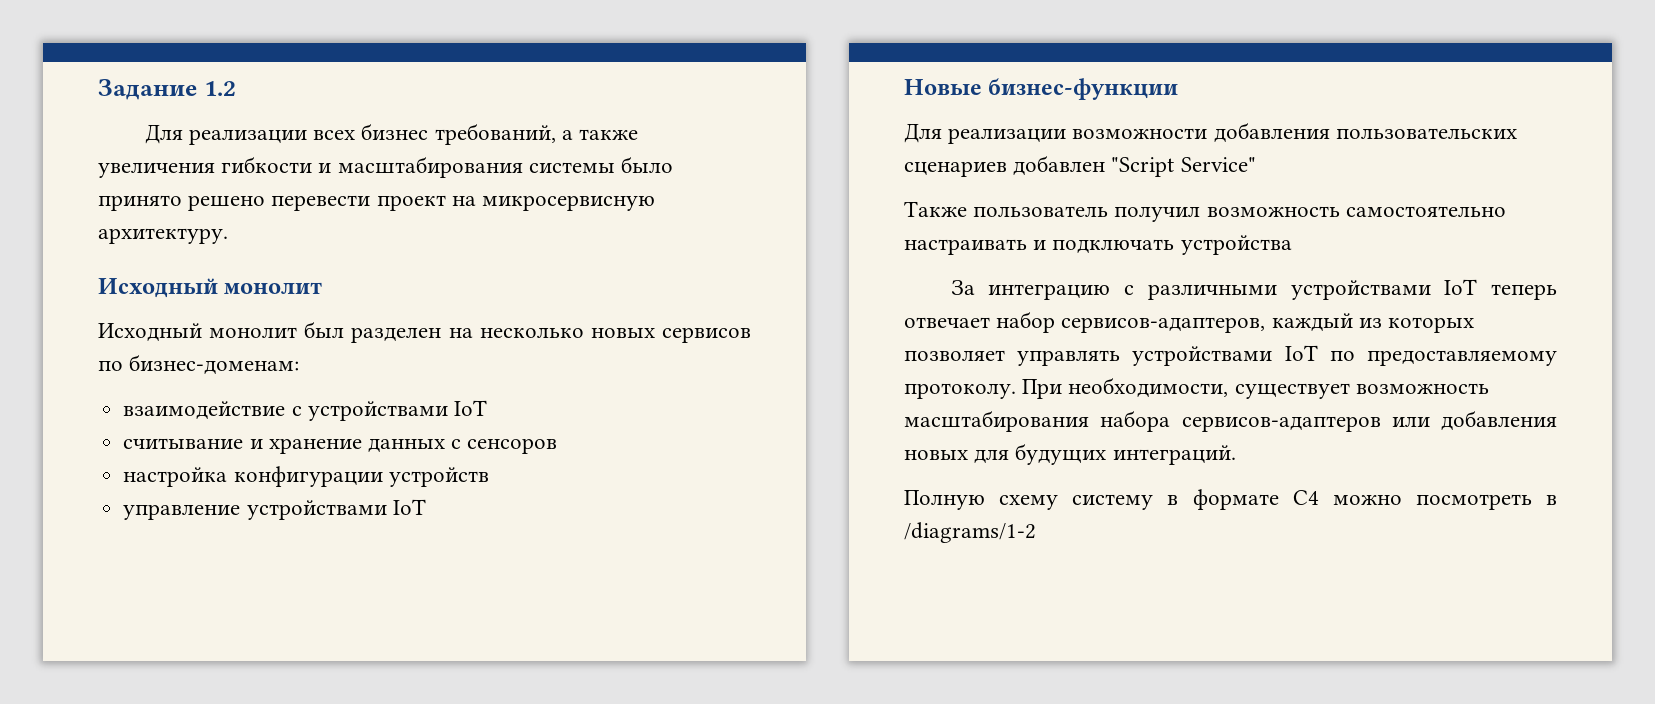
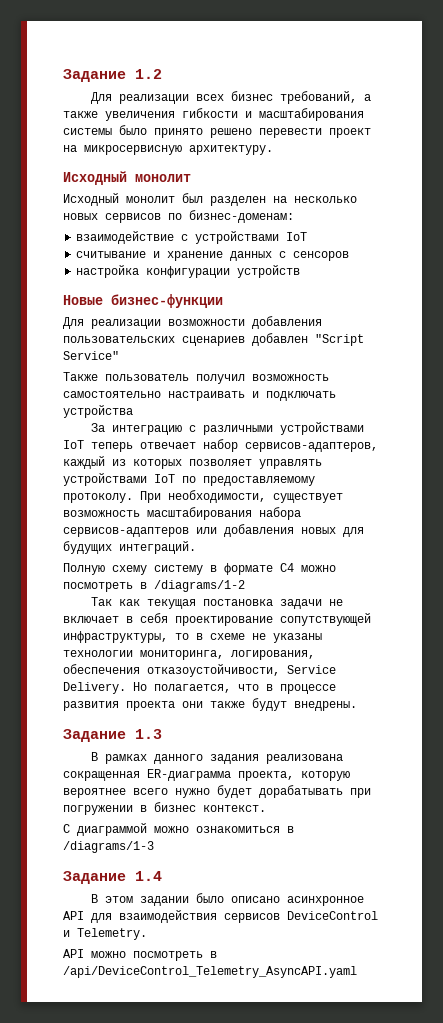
[123,499,426,520] // управление устройствами IoT -> (301, 271) none
(1036, 532) none -> [90,597,343,609] [63,613,371,626] [63,631,322,643] [63,650,315,660] [63,664,336,677] [63,682,336,694] [63,698,357,711] [63,729,162,742] [90,752,343,764] [63,769,350,781] [63,785,371,798] [63,802,266,815] [63,823,294,836] [63,841,154,853] [63,871,162,884] [90,893,364,906] [63,910,378,923] [63,928,147,940] [63,949,217,961] [63,966,357,978] // Так как текущая постановка задачи не включает в себя проектирование сопутствующей инфраструктуры, то в схеме не указаны технологии мониторинга, логирования, обеспечения отказоустойчивости, Service Delivery. Но полагается, что в процессе развития проекта они также будут внедрены. // Задание 1.3 // В рамках данного задания реализована сокращенная ER-диаграмма проекта, которую вероятнее всего нужно будет дорабатывать при погружении в бизнес контекст. // С диаграммой можно ознакомиться в /diagrams/1-3 // Задание 1.4 // В этом задании было описано асинхронное API для взаимодействия сервисов DeviceControl и Telemetry. // API можно посмотреть в /api/DeviceControl_Telemetry_AsyncAPI.yaml

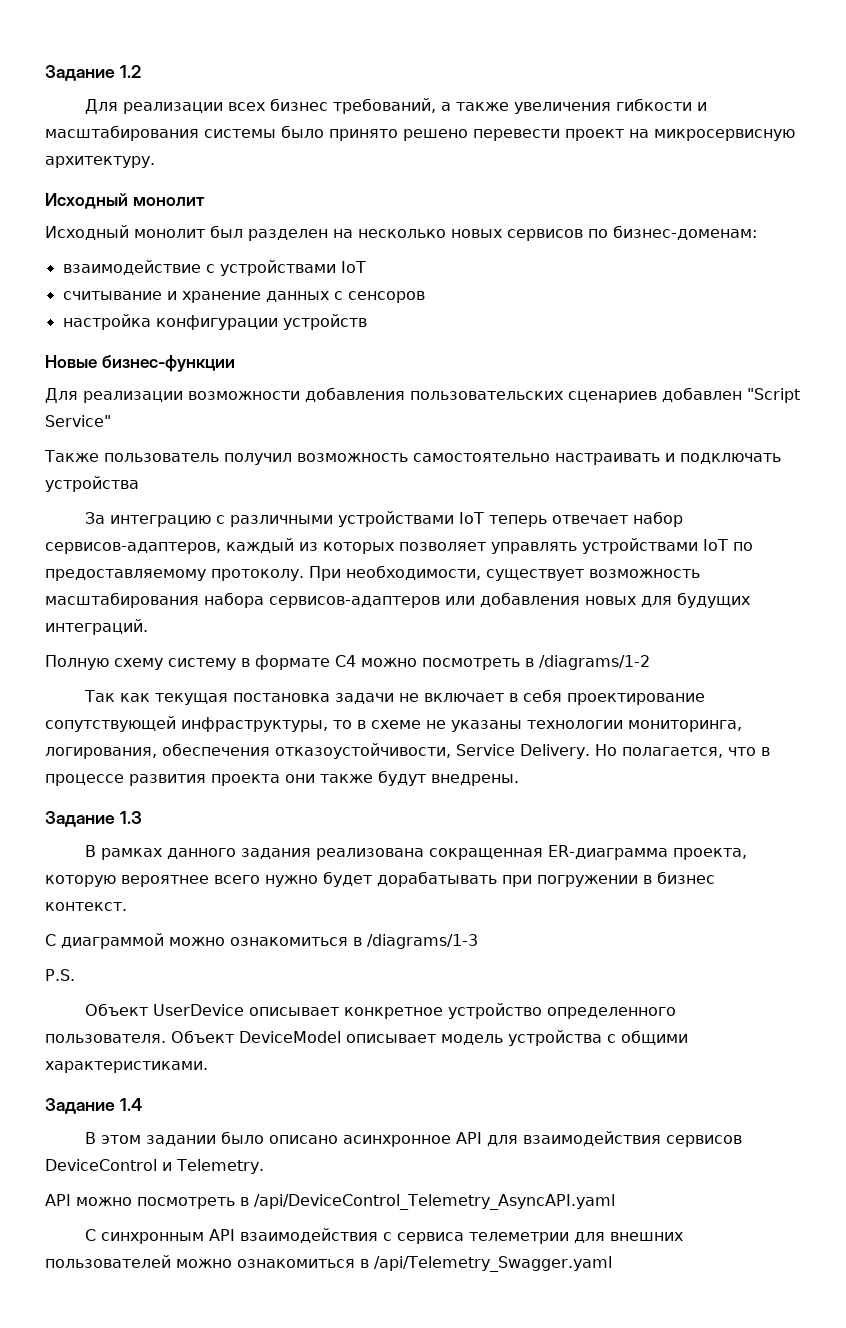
(154, 847) none -> [45,969,75,981] [84,1003,676,1019] [45,1030,688,1046] [45,1061,208,1073] // P.S. // Объект UserDevice описывает конкретное устройство определенного пользователя. Oбъект DeviceModel описывает модель устройства с общими характеристиками.
(357, 972) none -> [84,1228,683,1244] [45,1255,612,1272] // С синхронным API взаимодействия с сервиса телеметрии для внешних пользователей можно ознакомиться в /api/Telemetry_Swagger.yaml

